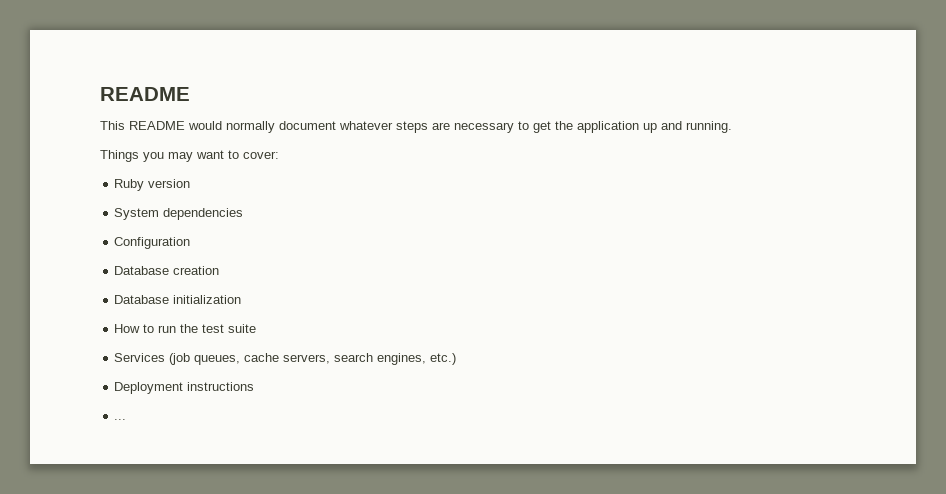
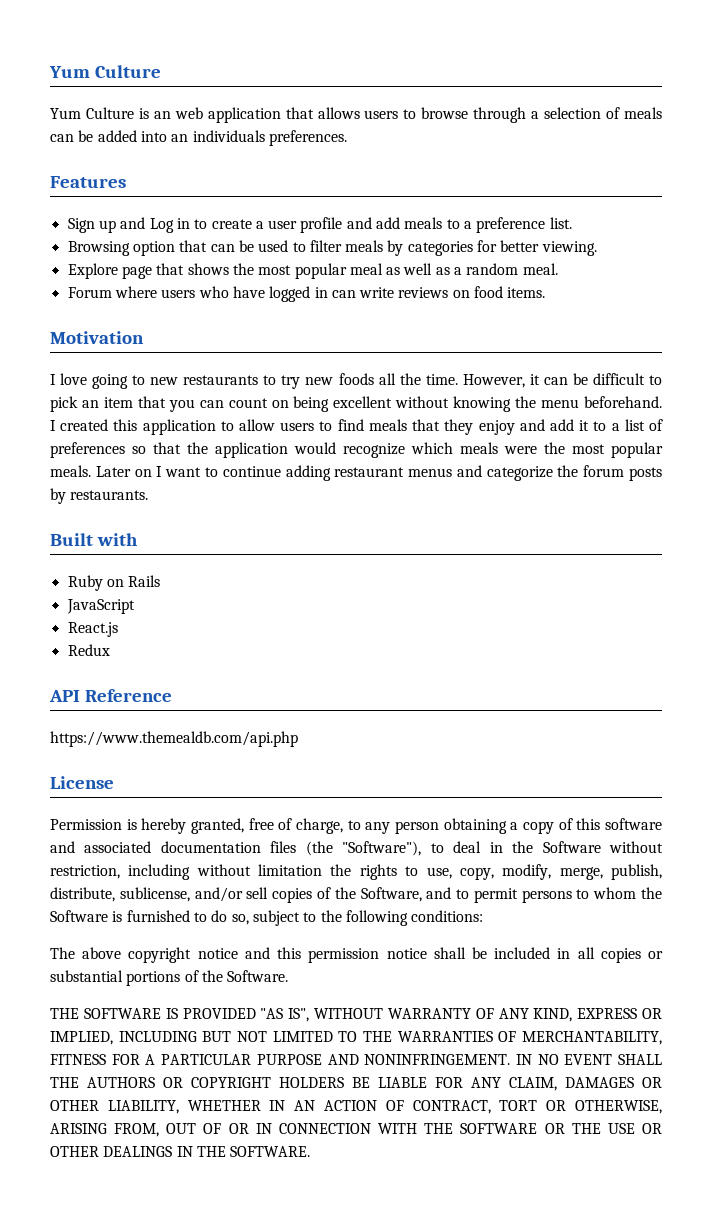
[100,87,190,101] [100,121,732,133] [100,150,279,162] [114,179,191,191] [114,208,244,220] [114,237,191,249] [114,266,220,275] [114,295,242,304] [114,324,257,333] [114,353,457,365] [114,382,255,394] [114,419,127,420] README // This README would normally document whatever steps are necessary to get the application up and running. // Things you may want to cover: // Ruby version // System dependencies // Configuration // Database creation // Database initialization // How to run the test suite // Services (job queues, cache servers, search engines, etc.) // Deployment instructions // ... -> [49,65,161,78] [50,107,663,123] [50,130,347,146] [50,176,126,188] [67,217,572,233] [67,240,597,256] [67,263,558,279] [67,286,546,302] [50,331,144,344] [50,373,662,389] [50,396,663,412] [50,419,664,435] [50,442,663,458] [50,465,662,481] [50,488,149,504] [50,533,138,546] [67,575,161,591] [66,599,135,614] [67,622,118,637] [67,644,110,656] [49,689,172,702] [50,731,298,747] [50,776,114,789] [50,818,662,834] [50,841,663,856] [50,864,663,880] [50,887,663,903] [50,910,484,926] [50,947,663,963] [50,970,289,986] [50,1008,662,1022] [50,1031,662,1045] [50,1054,663,1065] [50,1077,662,1091] [50,1100,662,1114] [50,1123,662,1137] [50,1146,311,1157] Yum Culture // Yum Culture is an web application that allows users to browse through a selection of meals can be added into an individuals preferences. // Features // Sign up and Log in to create a user profile and add meals to a preference list. // Browsing option that can be used to filter meals by categories for better viewing. // Explore page that shows the most popular meal as well as a random meal. // Forum where users who have logged in can write reviews on food items. // Motivation // I love going to new restaurants to try new foods all the time. However, it can be difficult to pick an item that you can count on being excellent without knowing the menu beforehand. I created this application to allow users to find meals that they enjoy and add it to a list of preferences so that the application would recognize which meals were the most popular meals. Later on I want to continue adding restaurant menus and categorize the forum posts by restaurants. // Built with // Ruby on Rails // JavaScript // React.js // Redux // API Reference // https://www.themealdb.com/api.php // License // Permission is hereby granted, free of charge, to any person obtaining a copy of this software and associated documentation files (the "Software"), to deal in the Software without restriction, including without limitation the rights to use, copy, modify, merge, publish, distribute, sublicense, and/or sell copies of the Software, and to permit persons to whom the Software is furnished to do so, subject to the following conditions: // The above copyright notice and this permission notice shall be included in all copies or substantial portions of the Software. // THE SOFTWARE IS PROVIDED "AS IS", WITHOUT WARRANTY OF ANY KIND, EXPRESS OR IMPLIED, INCLUDING BUT NOT LIMITED TO THE WARRANTIES OF MERCHANTABILITY, FITNESS FOR A PARTICULAR PURPOSE AND NONINFRINGEMENT. IN NO EVENT SHALL THE AUTHORS OR COPYRIGHT HOLDERS BE LIABLE FOR ANY CLAIM, DAMAGES OR OTHER LIABILITY, WHETHER IN AN ACTION OF CONTRACT, TORT OR OTHERWISE, ARISING FROM, OUT OF OR IN CONNECTION WITH THE SOFTWARE OR THE USE OR OTHER DEALINGS IN THE SOFTWARE.

